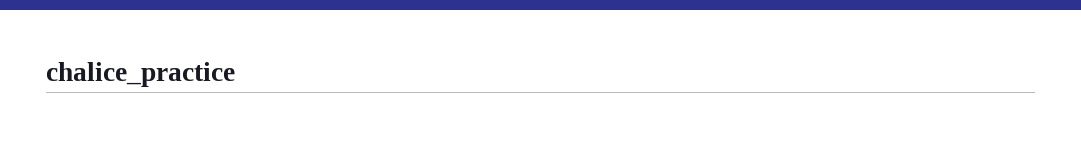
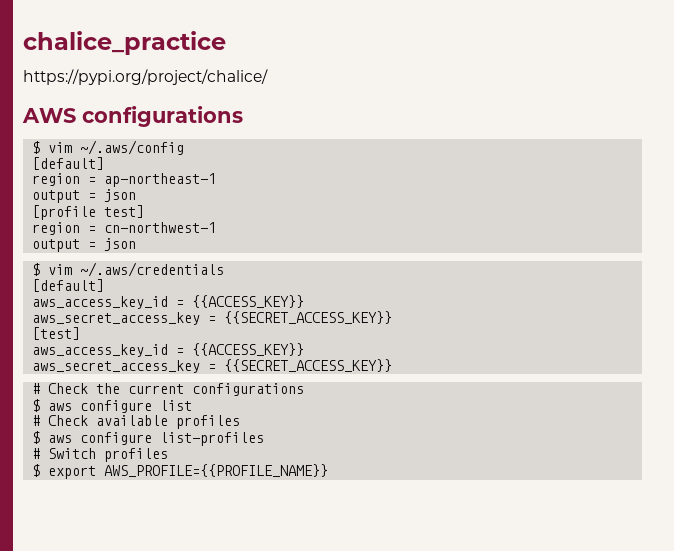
(235, 74) none -> [23,69,268,85] [22,106,243,127] [32,140,185,155] [32,157,105,170] [32,173,217,187] [32,189,137,203] [32,205,145,220] [32,222,217,235] [32,238,137,252] [32,262,225,277] [32,279,105,292] [32,295,305,309] [32,311,393,325] [32,327,81,340] [32,343,305,357] [32,359,393,373] [32,383,305,396] [32,399,193,413] [32,415,241,429] [32,431,265,446] [32,448,169,462] [32,464,329,479] // https://pypi.org/project/chalice/ // AWS configurations // $ vim ~/.aws/config // [default] // region = ap-northeast-1 // output = json // [profile test] // region = cn-northwest-1 // output = json // $ vim ~/.aws/credentials // [default] // aws_access_key_id = {{ACCESS_KEY}} // aws_secret_access_key = {{SECRET_ACCESS_KEY}} // [test] // aws_access_key_id = {{ACCESS_KEY}} // aws_secret_access_key = {{SECRET_ACCESS_KEY}} // # Check the current configurations // $ aws configure list // # Check available profiles // $ aws configure list-profiles // # Switch profiles // $ export AWS_PROFILE={{PROFILE_NAME}}

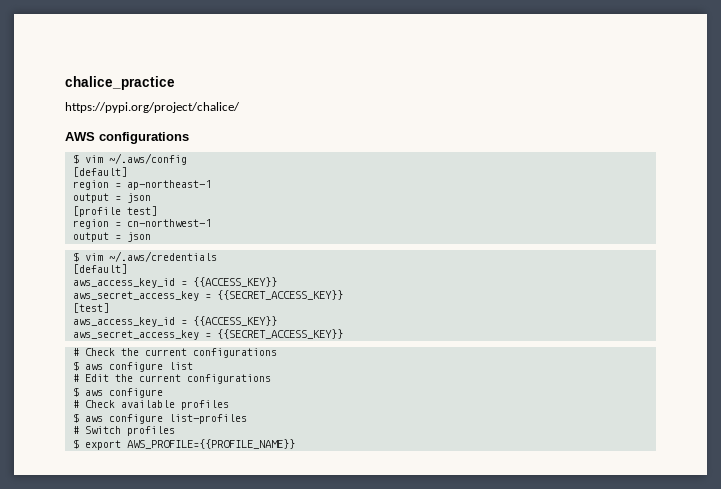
(193, 405) none -> [72,374,271,384] [72,387,163,398] // # Edit the current configurations // $ aws configure

